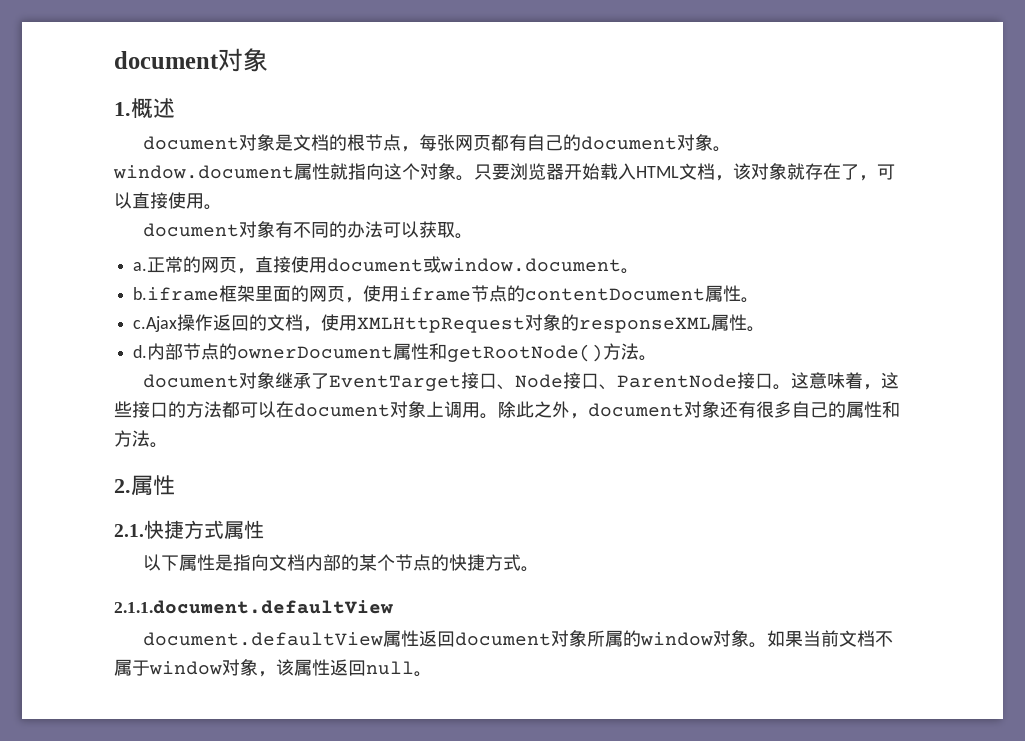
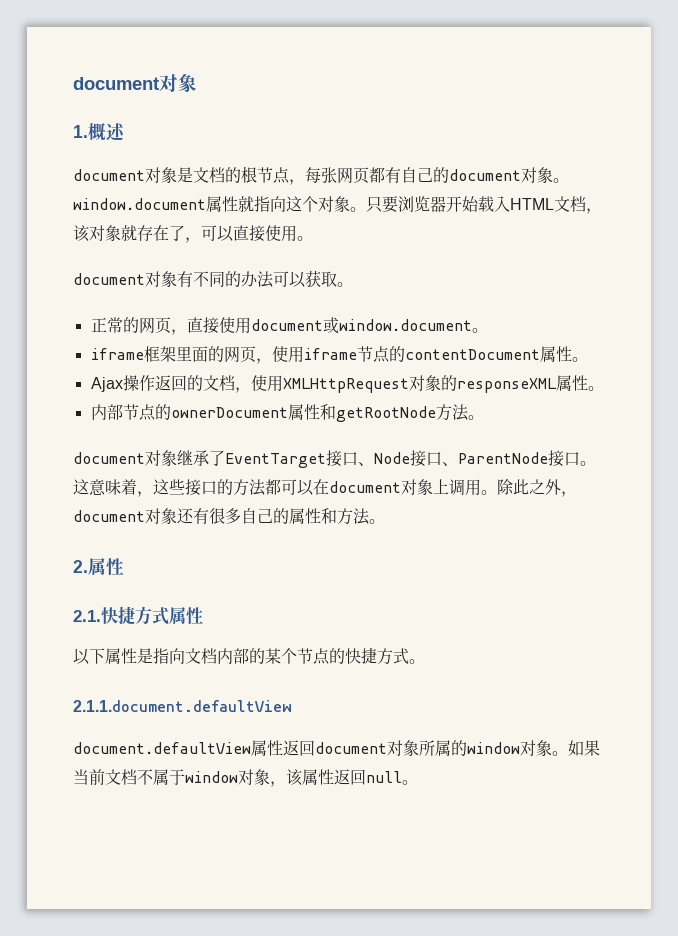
[133,262,148,271] a. -> (353, 284) none
[133,287,220,301] b.iframe -> [90,348,144,360] iframe
[133,316,178,332] c.Ajax -> [90,377,123,392] Ajax
[133,345,148,358] d. -> (604, 388) none
[447,344,604,362] getRootNode() -> [335,406,436,422] getRootNode

